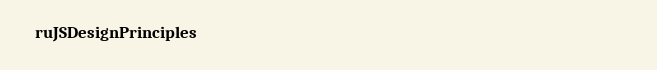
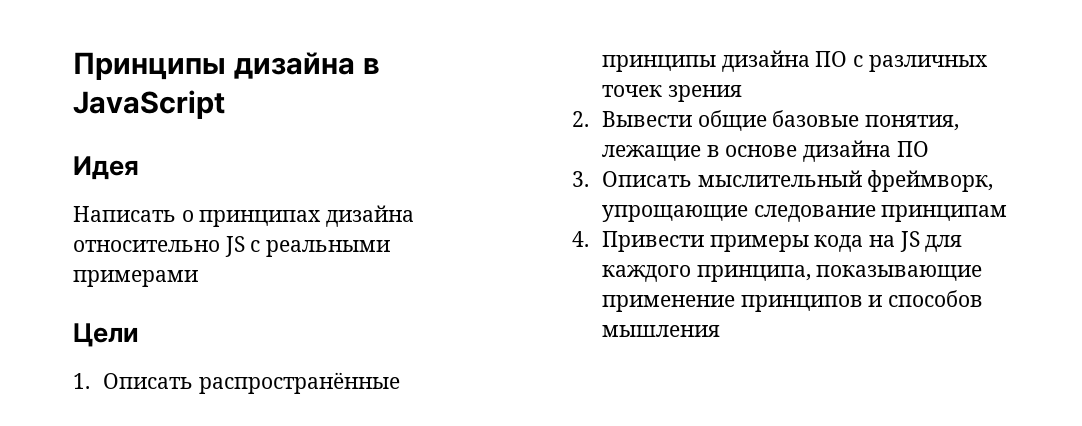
[35,26,197,42] ruJSDesignPrinciples -> [73,52,381,80] [73,90,225,119] [73,156,139,180] [73,205,415,227] [73,236,391,257] [73,270,198,287] [73,323,139,347] [73,372,400,394] [601,50,988,72] [601,85,742,102] [572,110,959,131] [601,140,929,162] [572,170,994,192] [601,205,1008,222] [572,231,963,252] [601,265,983,282] [601,290,983,312] [601,325,720,337] Принципы дизайна в JavaScript // Идея // Написать о принципах дизайна относительно JS с реальными примерами // Цели // 1. Описать распространённые принципы дизайна ПО с различных точек зрения // 2. Вывести общие базовые понятия, лежащие в основе дизайна ПО // 3. Описать мыслительный фреймворк, упрощающие следование принципам // 4. Привести примеры кода на JS для каждого принципа, показывающие применение принципов и способов мышления

